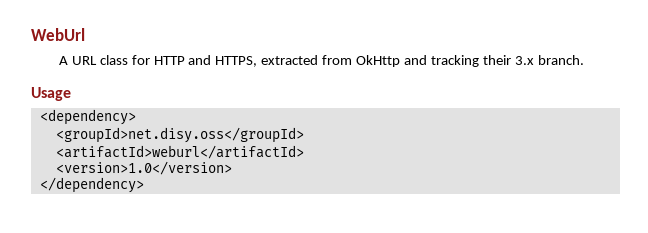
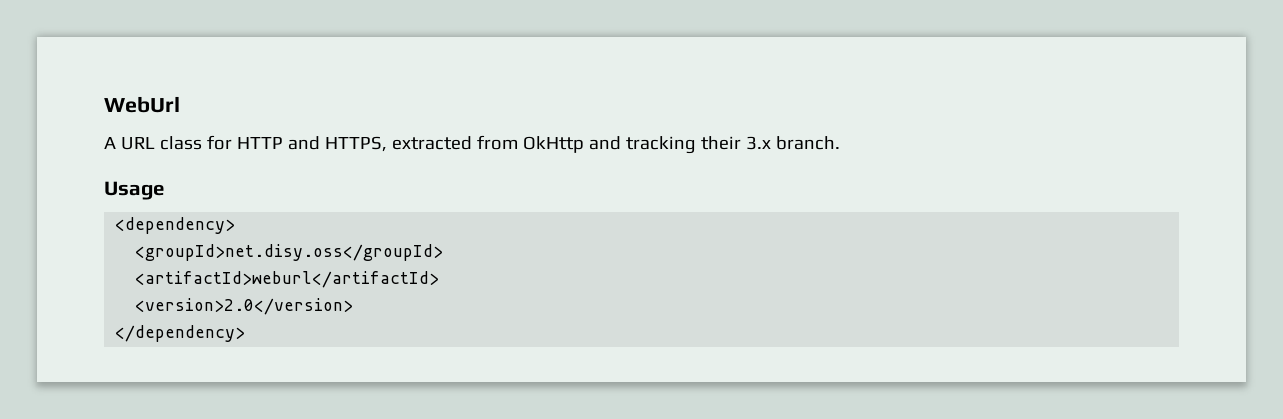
[55,161,232,175] <version>1.0</version> -> [135,298,354,315] <version>2.0</version>

